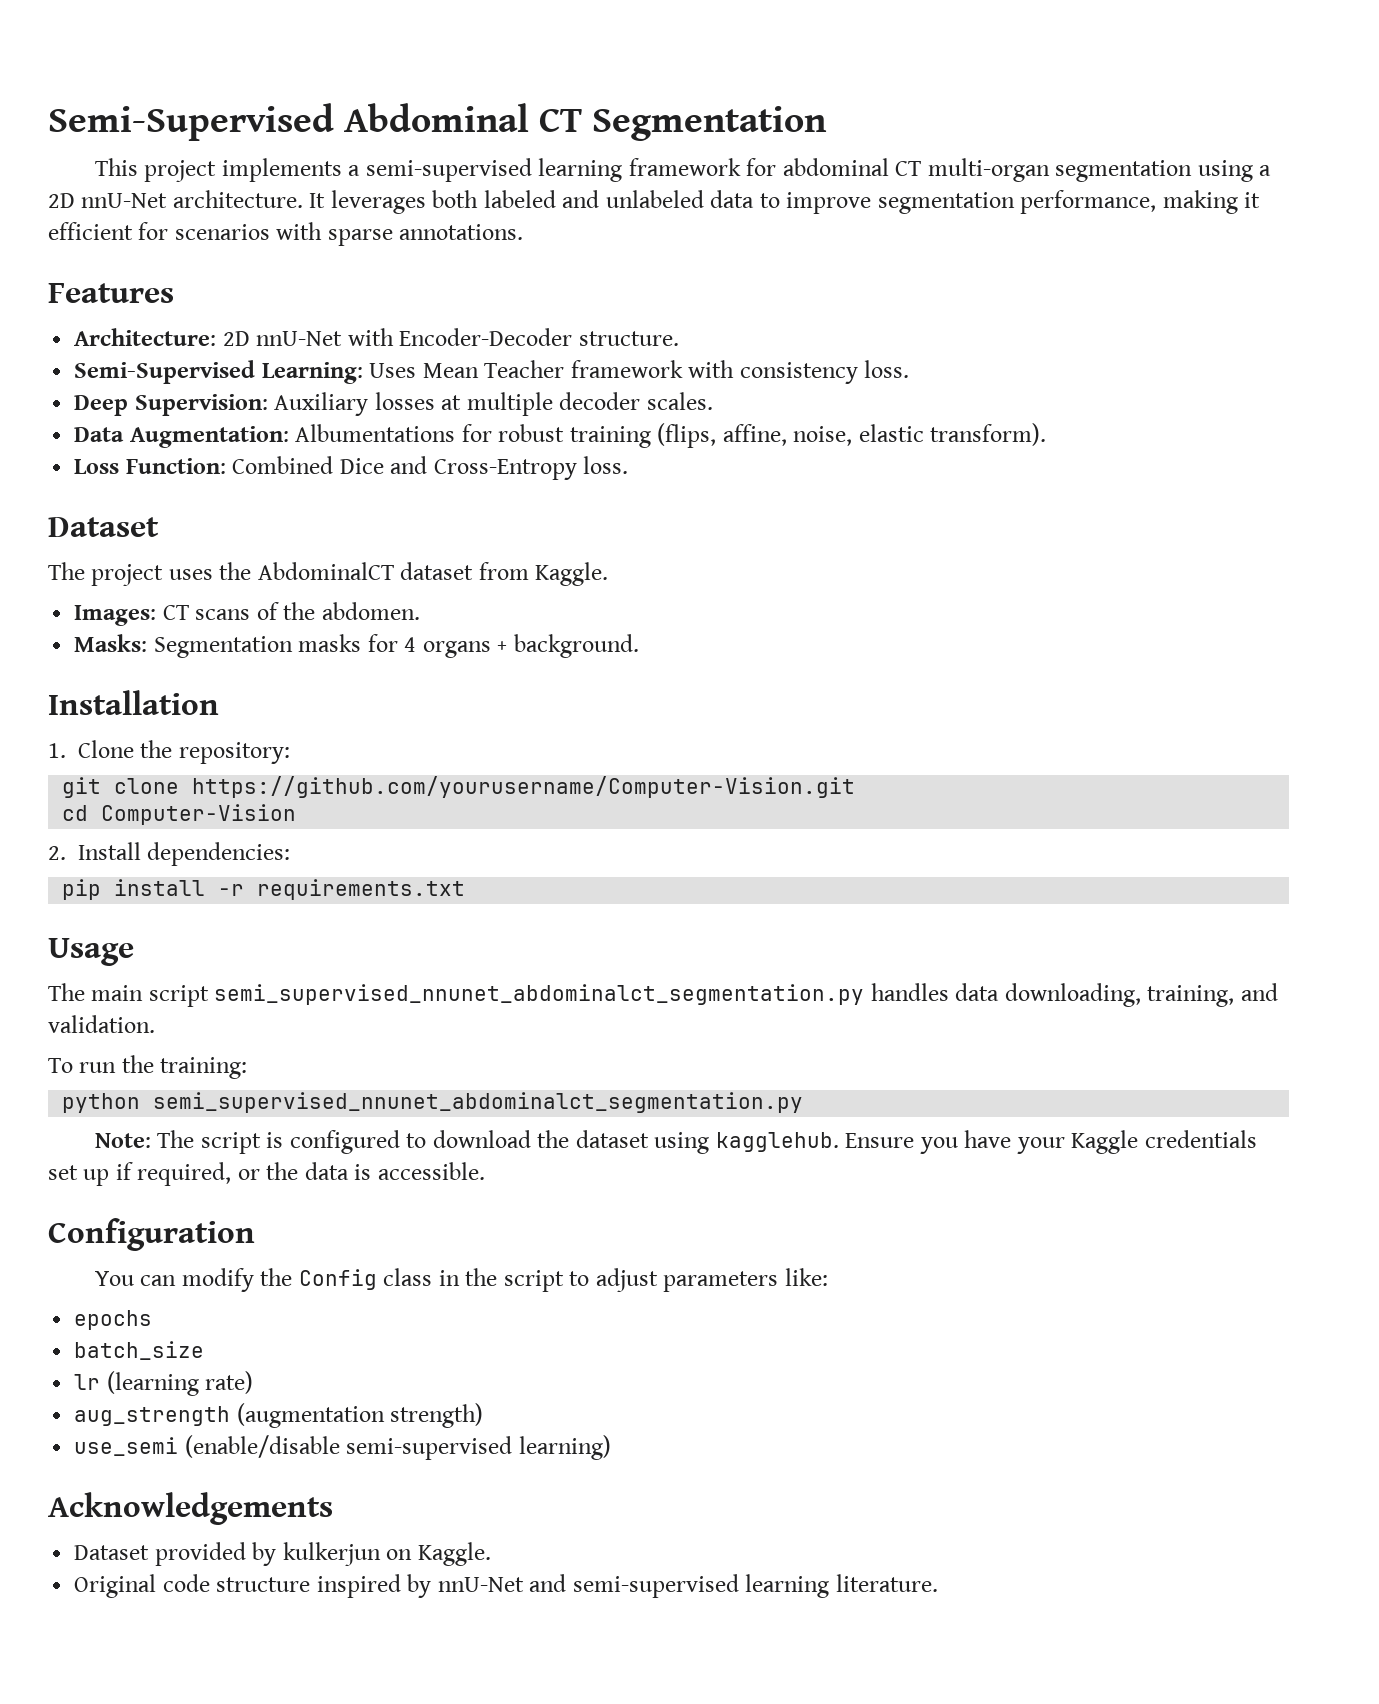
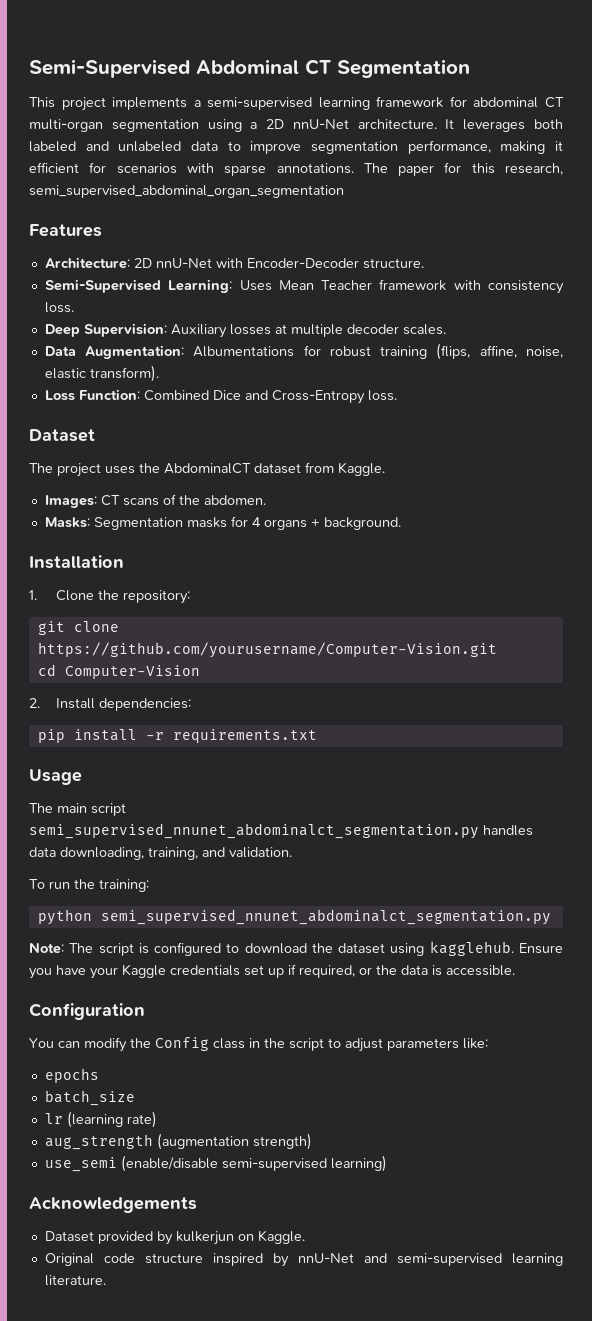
(524, 232) none -> [363,162,563,176] [29,185,344,198] The paper for this research, semi_supervised_abdominal_organ_segmentation

